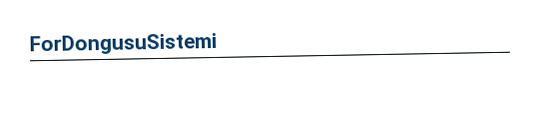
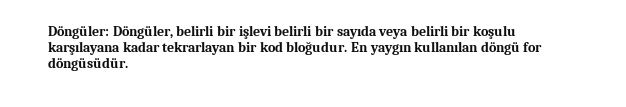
[29,32,217,56] ForDongusuSistemi -> [48,25,517,39] [48,41,543,55] [48,57,128,71] Döngüler: Döngüler, belirli bir işlevi belirli bir sayıda veya belirli bir koşulu karşılayana kadar tekrarlayan bir kod bloğudur. En yaygın kullanılan döngü for döngüsüdür.

